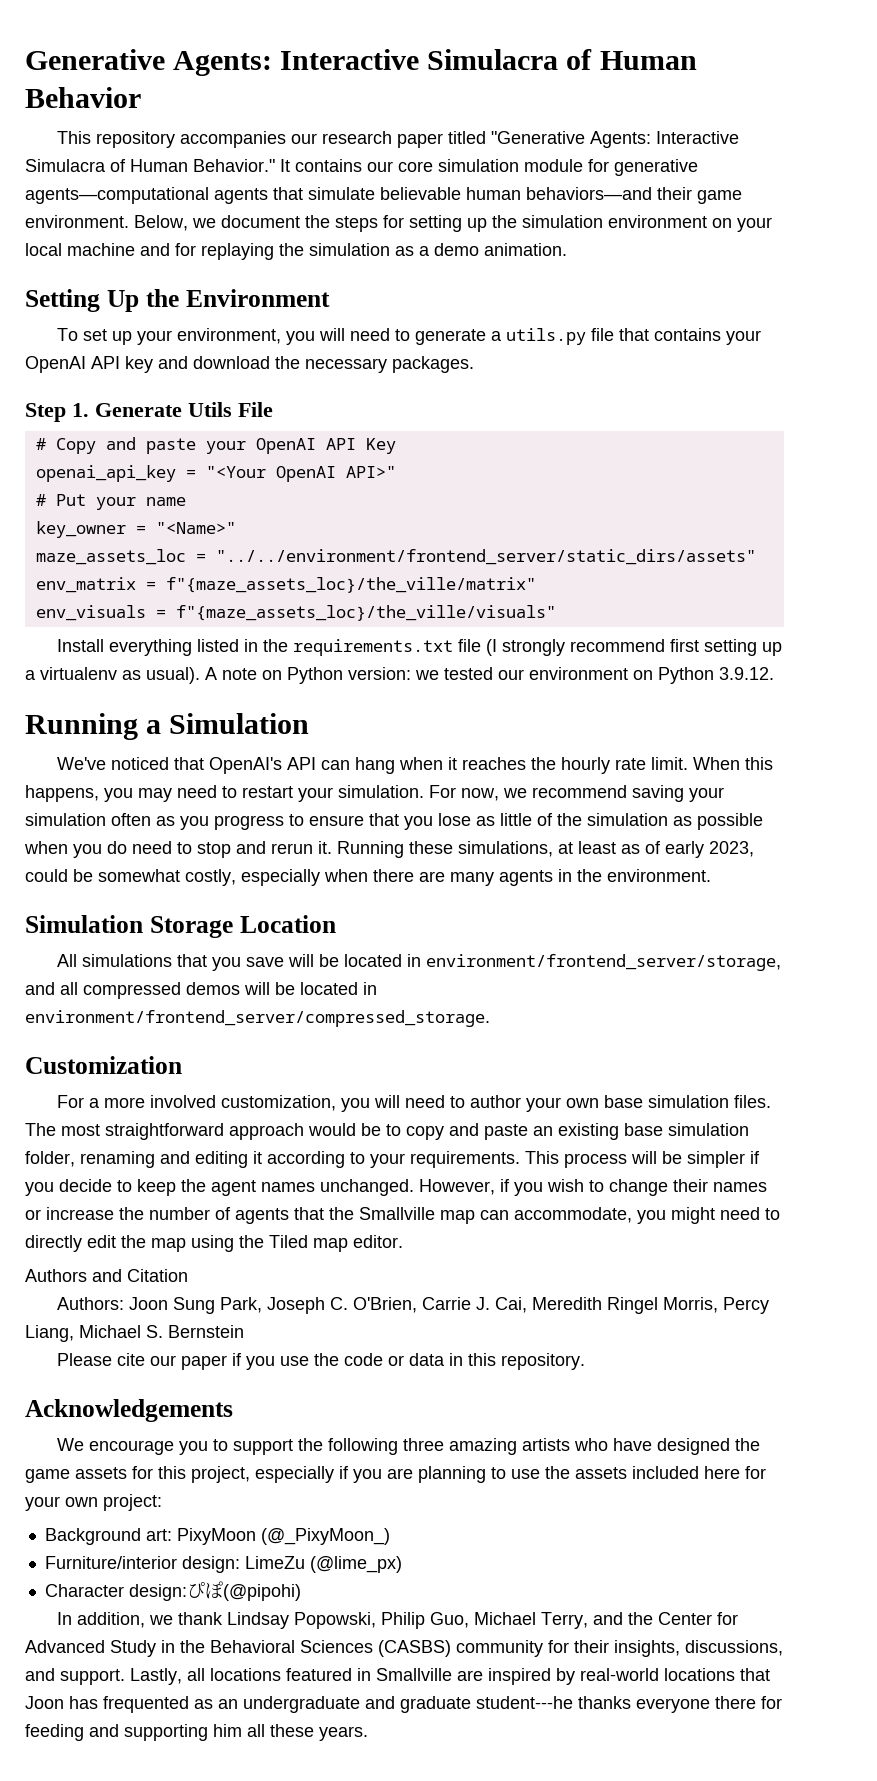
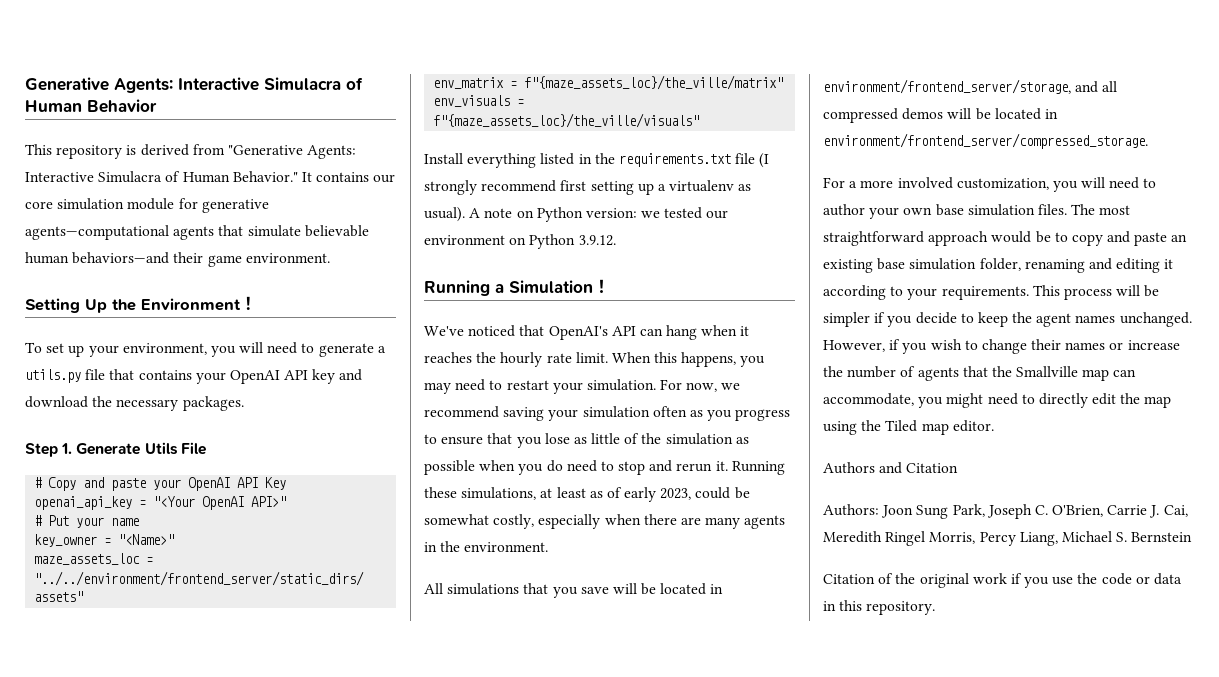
[180,131,487,148] accompanies our research paper titled -> [126,144,225,156] is derived from
[134,215,772,232] [25,243,567,260] Below, we document the steps for setting up the simulation environment on your local machine and for replaying the simulation as a demo animation. -> (330, 258) none
(330, 298) none -> [240,296,257,310] ！
(310, 723) none -> [593,279,610,294] ！
[25,915,336,938] // Simulation Storage Location -> (549, 547) none
[25,1056,182,1074] // Customization -> (1148, 141) none
[57,1353,228,1370] Please cite our paper -> [823,573,1007,588] Citation of the original work
[25,1399,233,1422] [57,1438,761,1455] [25,1466,766,1483] [25,1494,162,1511] [44,1528,390,1545] [44,1556,402,1573] [44,1581,301,1601] [57,1612,739,1629] [25,1640,783,1657] [25,1668,770,1685] [25,1696,782,1713] [25,1724,368,1741] // Acknowledgements // We encourage you to support the following three amazing artists who have designed the game assets for this project, especially if you are planning to use the assets included here for your own project: // Background art: PixyMoon (@_PixyMoon_) // Furniture/interior design: LimeZu (@lime_px) // Character design:ぴぽ(@pipohi) // In addition, we thank Lindsay Popowski, Philip Guo, Michael Terry, and the Center for Advanced Study in the Behavioral Sciences (CASBS) community for their insights, discussions, and support. Lastly, all locations featured in Smallville are inspired by real-world locations that Joon has frequented as an undergraduate and graduate student---he thanks everyone there for feeding and supporting him all these years. -> (936, 608) none

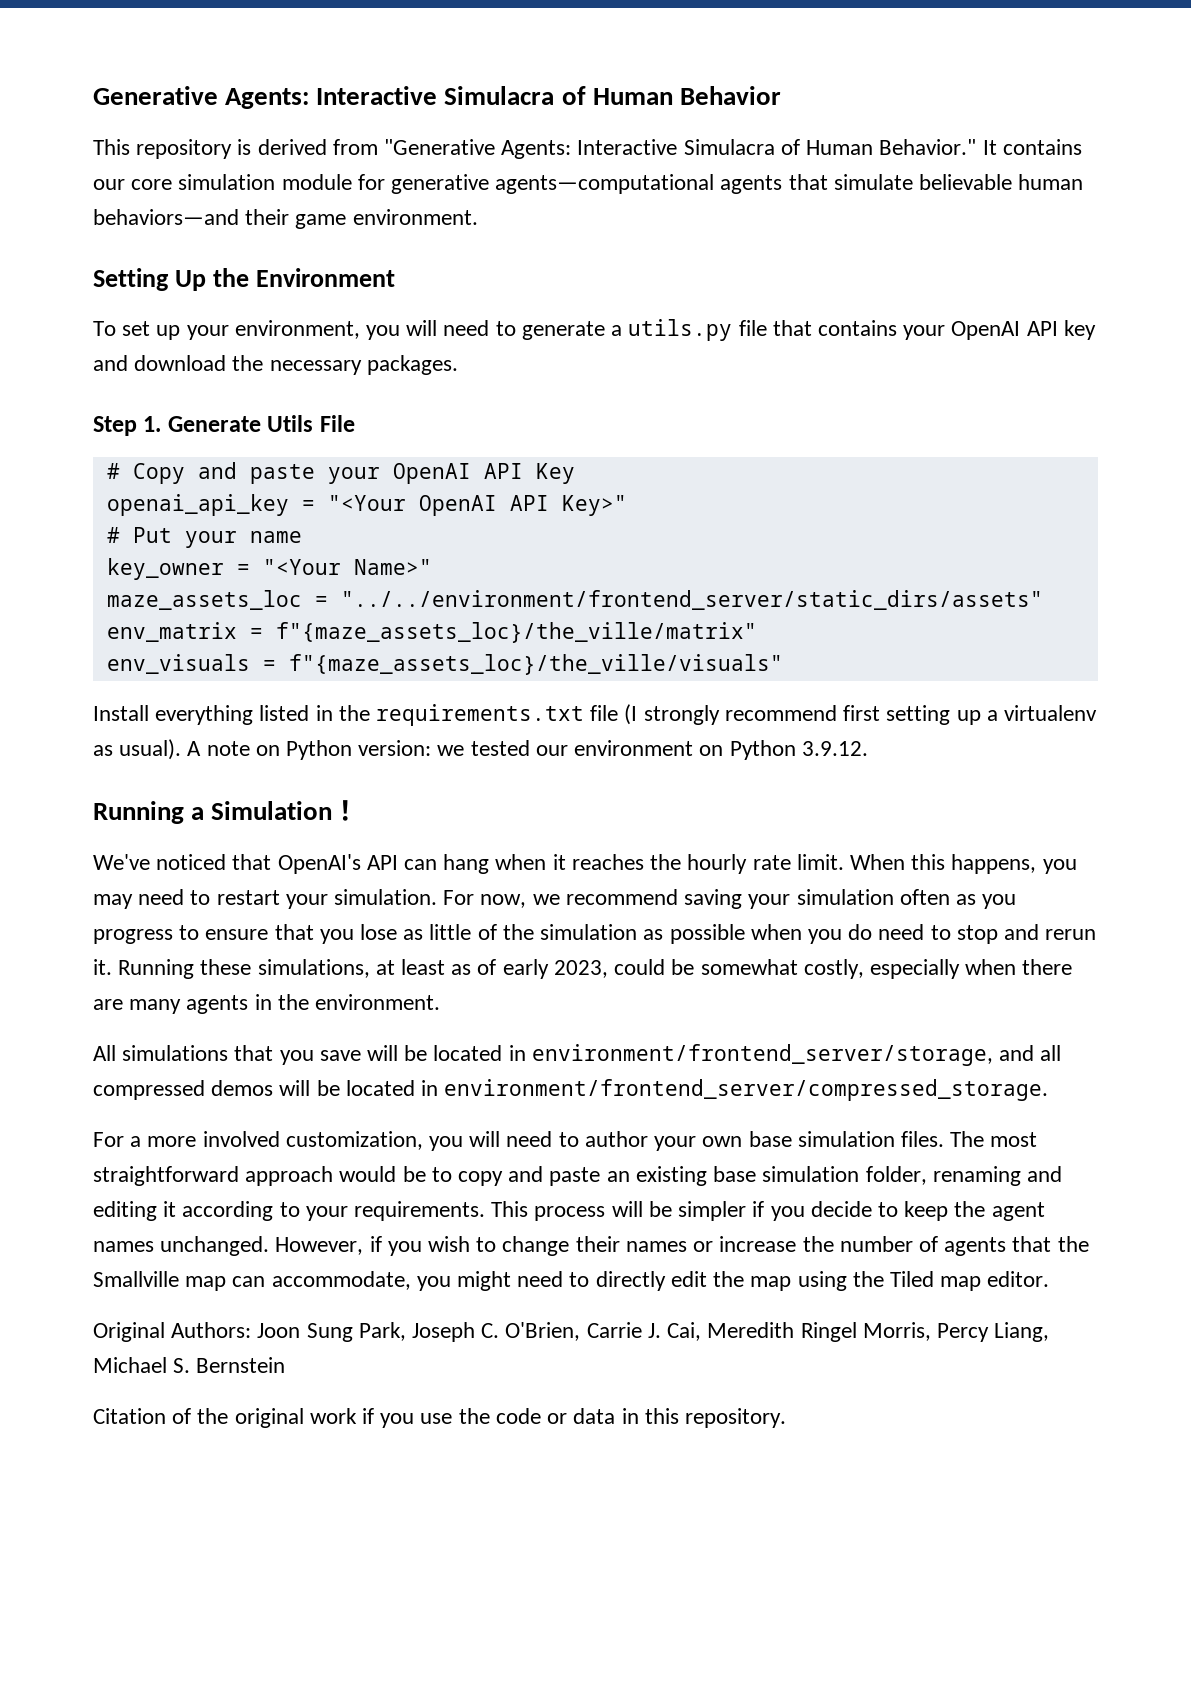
[240,296,257,310] ！ -> (395, 277) none
[251,496,287,507] API>" -> [509,495,627,516] API Key>"
[118,534,175,545] "<Name>" -> [262,559,432,575] "<Your Name>"
[823,462,959,474] Authors and Citation // -> [93,1322,165,1342] Original

